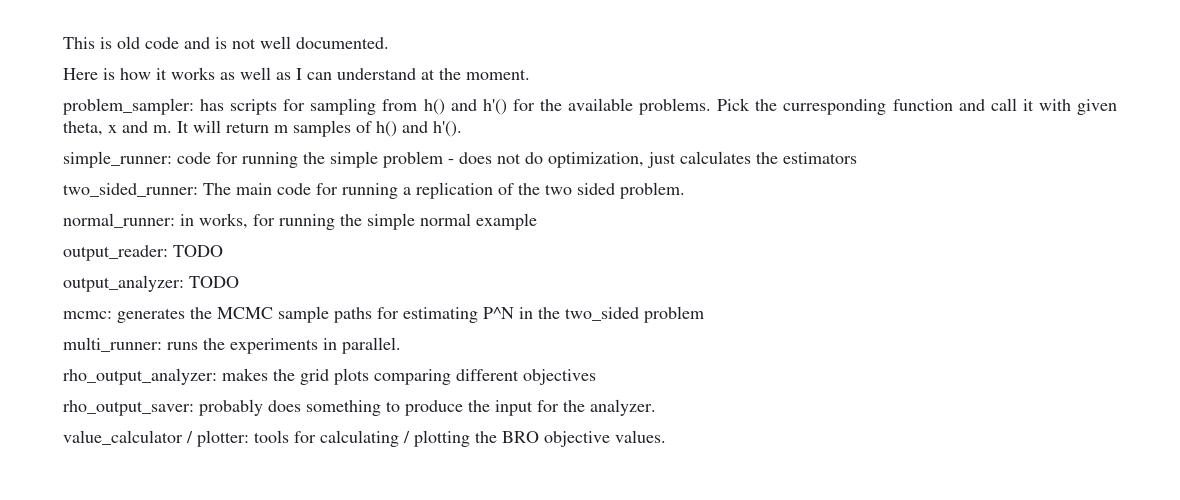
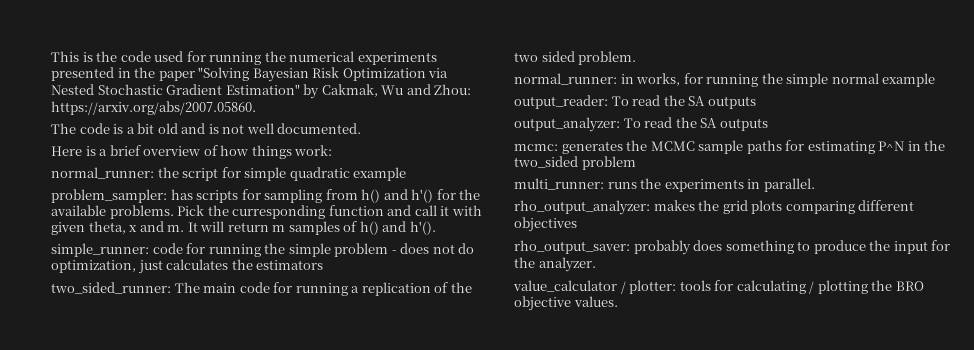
[117,36,179,49] old code -> [96,51,437,65] [51,67,449,82] [51,84,472,99] [51,101,256,115] [51,123,178,134] the code used for running the numerical experiments presented in the paper "Solving Bayesian Risk Optimization via Nested Stochastic Gradient Estimation" by Cakmak, Wu and Zhou: https://arxiv.org/abs/2007.05860. // The code is a bit old
[120,67,530,80] how it works as well as I can understand at the moment. -> [99,145,333,159] [51,167,407,181] a brief overview of how things work: // normal_runner: the script for simple quadratic example
[173,245,223,257] [63,275,239,292] TODO // output_analyzer: TODO -> [611,95,756,109] [514,117,768,132] To read the SA outputs // output_analyzer: To read the SA outputs

